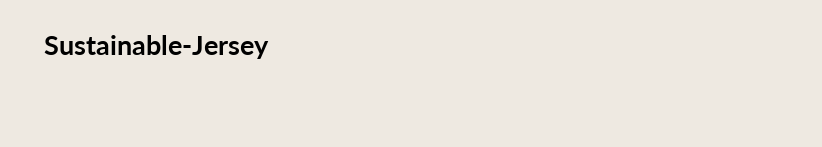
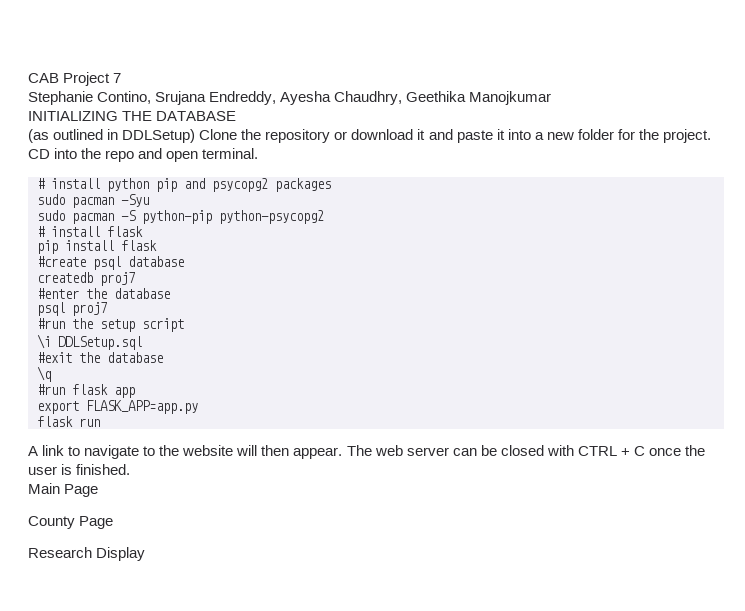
[44,35,269,59] Sustainable-Jersey -> [28,72,122,86] [28,91,552,105] [28,111,237,121] [28,129,711,143] [28,148,259,162] [37,178,331,192] [37,194,149,208] [37,210,324,224] [37,226,143,237] [37,240,157,254] [37,256,184,270] [37,272,135,286] [37,288,170,299] [37,302,107,316] [37,318,184,332] [37,334,142,350] [37,352,163,363] [37,366,51,382] [37,384,135,398] [37,400,198,414] [37,416,100,427] [28,445,706,459] [28,464,131,475] [28,483,99,497] [28,516,114,529] [28,547,146,561] CAB Project 7 // Stephanie Contino, Srujana Endreddy, Ayesha Chaudhry, Geethika Manojkumar // INITIALIZING THE DATABASE // (as outlined in DDLSetup) Clone the repository or download it and paste it into a new folder for the project. CD into the repo and open terminal. // # install python pip and psycopg2 packages // sudo pacman -Syu // sudo pacman -S python-pip python-psycopg2 // # install flask // pip install flask // #create psql database // createdb proj7 // #enter the database // psql proj7 // #run the setup script // \i DDLSetup.sql // #exit the database // \q // #run flask app // export FLASK_APP=app.py // flask run // A link to navigate to the website will then appear. The web server can be closed with CTRL + C once the user is finished. // Main Page // County Page // Research Display

